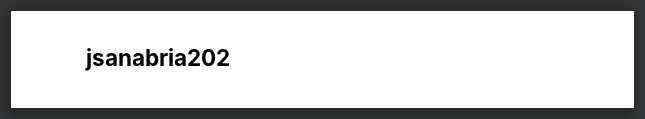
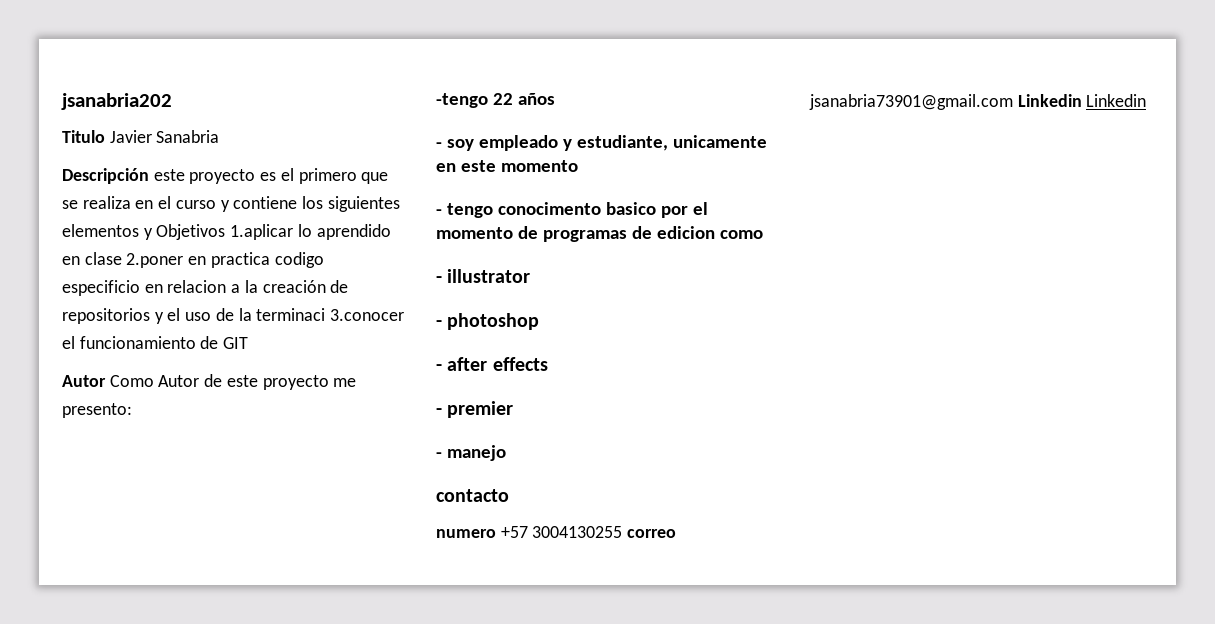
(230, 59) none -> [62,130,220,143] [62,168,389,184] [62,196,400,212] [62,224,391,240] [62,252,324,268] [62,280,349,296] [62,308,405,324] [62,336,249,349] [62,374,357,390] [62,403,132,418] [436,93,555,108] [436,135,767,151] [436,160,578,172] [436,202,708,218] [436,226,763,242] [436,269,531,283] [436,313,540,330] [436,357,548,371] [436,401,514,418] [436,445,506,461] [436,489,509,502] [436,526,677,538] [809,94,1147,110] // Titulo Javier Sanabria // Descripción este proyecto es el primero que se realiza en el curso y contiene los siguientes elementos y Objetivos 1.aplicar lo aprendido en clase 2.poner en practica codigo especificio en relacion a la creación de repositorios y el uso de la terminaci 3.conocer el funcionamiento de GIT // Autor Como Autor de este proyecto me presento: // -tengo 22 años // - soy empleado y estudiante, unicamente en este momento // - tengo conocimento basico por el momento de programas de edicion como // - illustrator // - photoshop // - after effects // - premier // - manejo // contacto // numero +57 3004130255 correo jsanabria73901@gmail.com Linkedin Linkedin

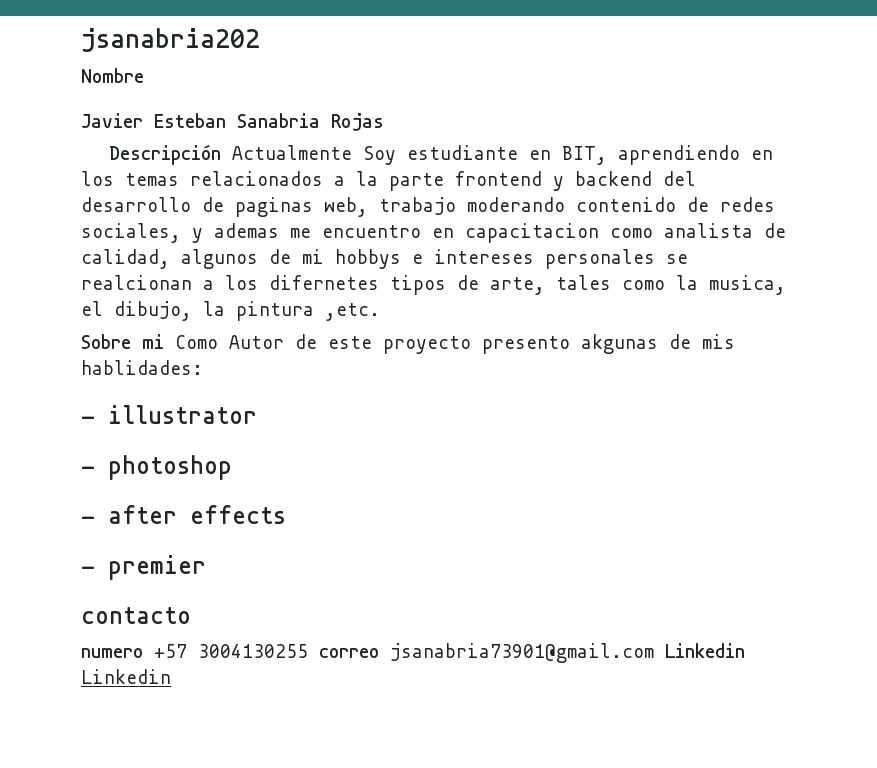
[62,130,152,143] Titulo Javier -> [81,68,144,83] [81,113,226,128] Nombre // Javier Esteban
(220, 136) none -> [331,113,384,131] Rojas
[153,168,389,184] [62,196,400,212] [62,224,391,240] [62,252,324,268] [62,280,349,296] [62,308,405,324] [62,336,249,349] [62,375,106,387] este proyecto es el primero que se realiza en el curso y contiene los siguientes elementos y Objetivos 1.aplicar lo aprendido en clase 2.poner en practica codigo especificio en relacion a la creación de repositorios y el uso de la terminaci 3.conocer el funcionamiento de GIT // Autor -> [232,145,774,165] [81,171,696,191] [81,197,775,217] [81,223,786,243] [81,249,688,269] [81,275,786,295] [81,301,380,321] [81,334,164,349] Actualmente Soy estudiante en BIT, aprendiendo en los temas relacionados a la parte frontend y backend del desarrollo de paginas web, trabajo moderando contenido de redes sociales, y ademas me encuentro en capacitacion como analista de calidad, algunos de mi hobbys e intereses personales se realcionan a los difernetes tipos de arte, tales como la musica, el dibujo, la pintura ,etc. // Sobre mi
[333,378,357,387] [62,403,132,418] [436,93,555,108] [436,135,767,151] [436,160,578,172] [436,202,708,218] [436,226,763,242] me presento: // -tengo 22 años // - soy empleado y estudiante, unicamente en este momento // - tengo conocimento basico por el momento de programas de edicion como -> [482,334,735,354] [81,360,203,375] presento akgunas de mis hablidades:
[436,445,506,461] // - manejo -> (206, 567) none

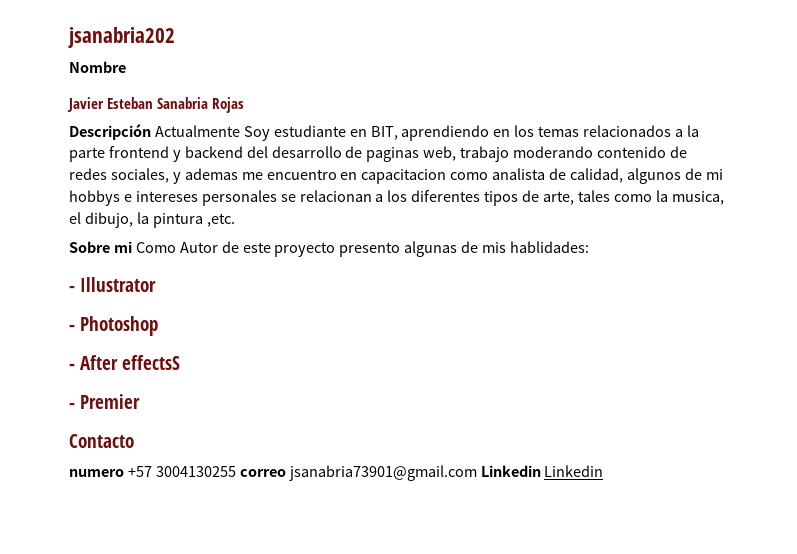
[81,275,192,290] realcionan -> [299,190,372,202] relacionan
[269,275,379,290] difernetes -> [411,190,481,202] diferentes
[581,334,658,354] akgunas -> [404,241,458,257] algunas
[108,405,257,424] [81,455,232,480] [81,505,286,524] [81,555,206,580] [81,607,191,624] illustrator // - photoshop // - after effects // - premier // contacto -> [80,277,156,292] [69,316,158,336] [69,355,180,370] [69,394,140,409] [69,434,134,448] Illustrator // - Photoshop // - After effectsS // - Premier // Contacto

